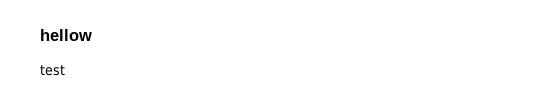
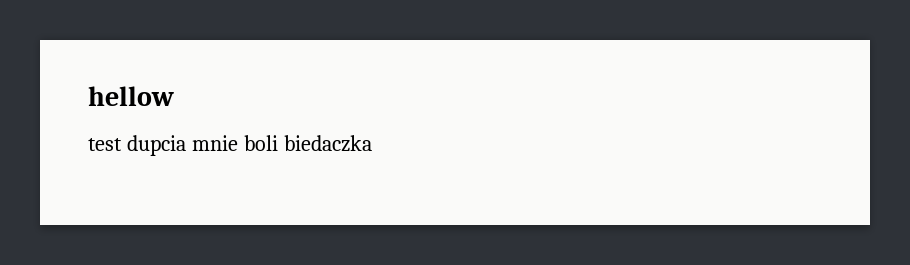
(65, 70) none -> [126,135,372,156] dupcia mnie boli biedaczka

